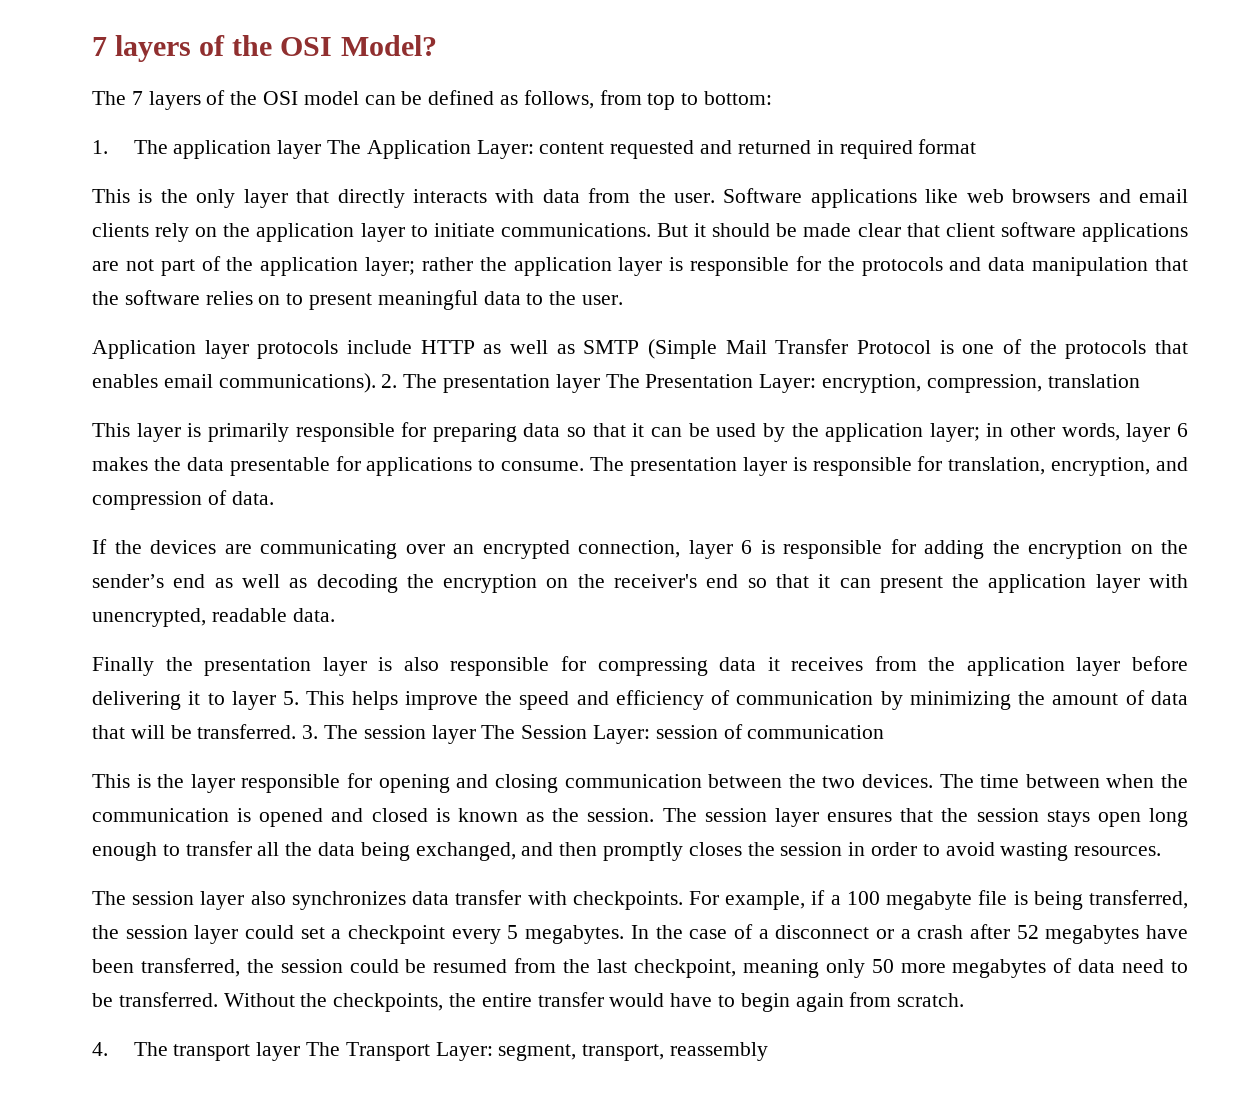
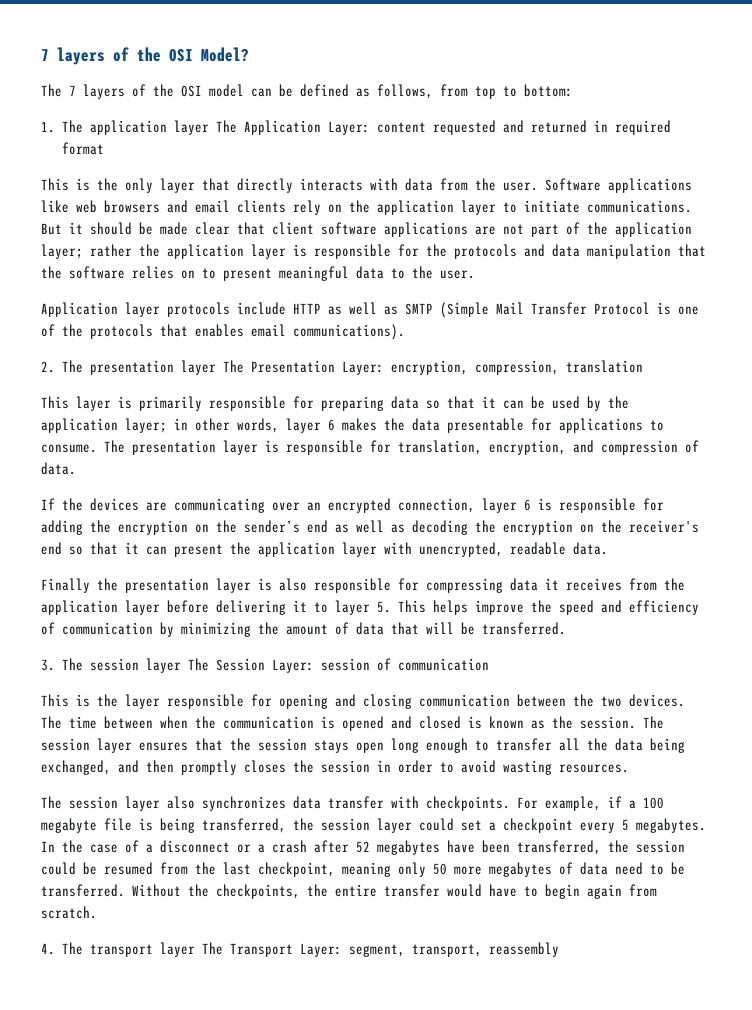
(376, 383) none -> (405, 332) //
(297, 731) none -> (566, 628) //

